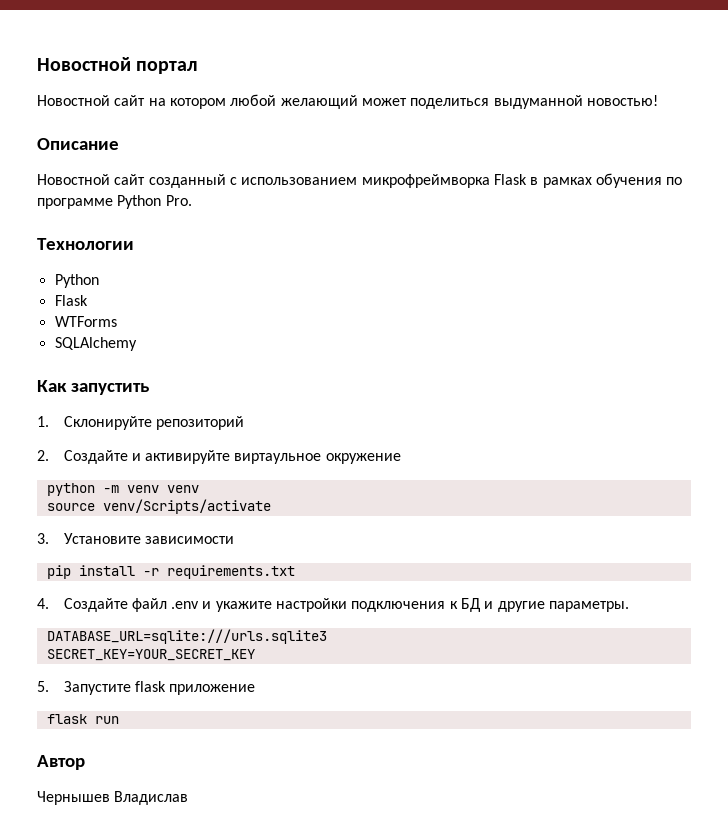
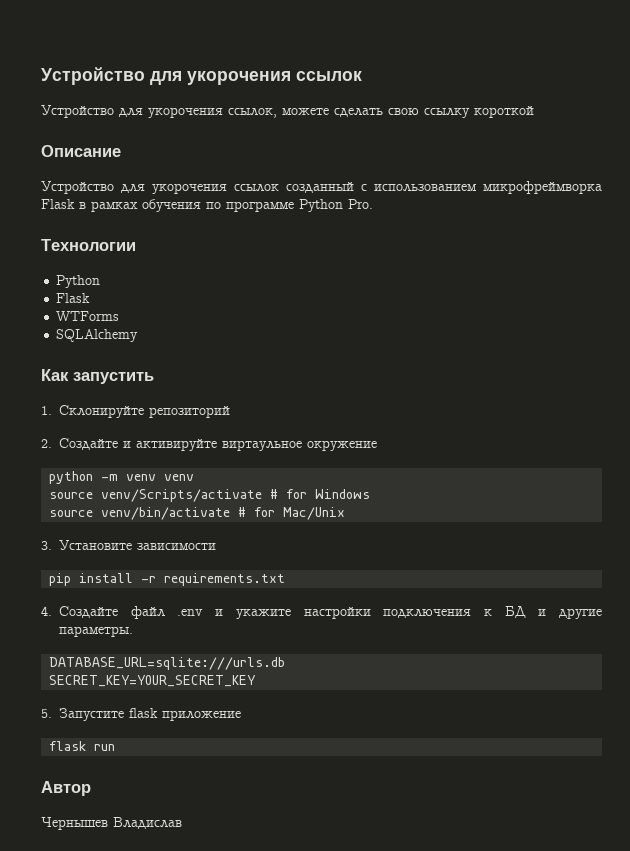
[37,57,199,74] [37,94,658,109] [37,138,119,150] [37,174,146,185] Новостной портал // Новостной сайт на котором любой желающий может поделиться выдуманной новостью! // Описание // Новостной сайт -> [41,67,362,85] [41,105,534,118] [41,145,121,157] [41,181,279,194] Устройство для укорочения ссылок // Устройство для укорочения ссылок, можете сделать свою ссылку короткой // Описание // Устройство для укорочения ссылок
(271, 506) none -> [270,489,371,499] [49,507,346,520] # for Windows // source venv/bin/activate # for Mac/Unix
[46,629,327,644] DATABASE_URL=sqlite:///urls.sqlite3 -> [49,657,286,670] DATABASE_URL=sqlite:///urls.db

